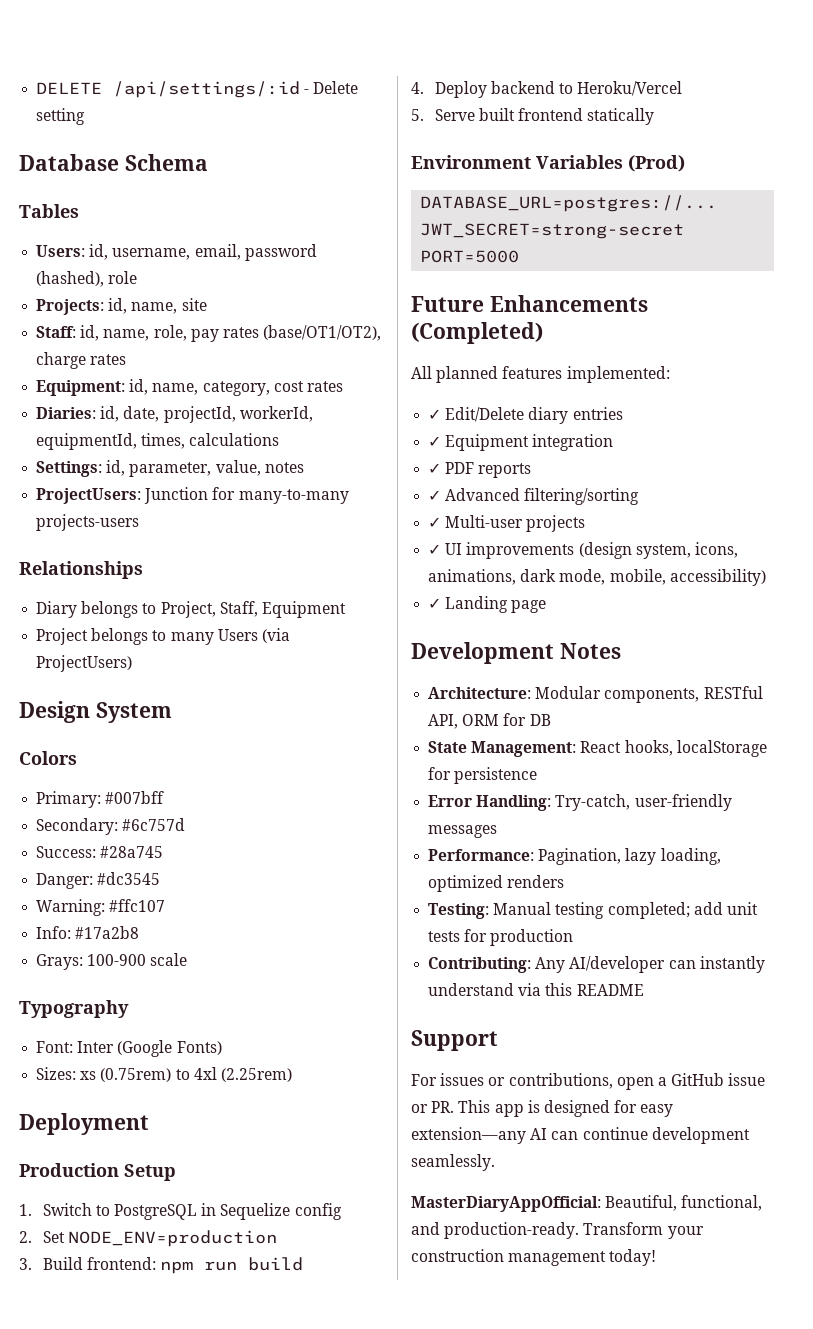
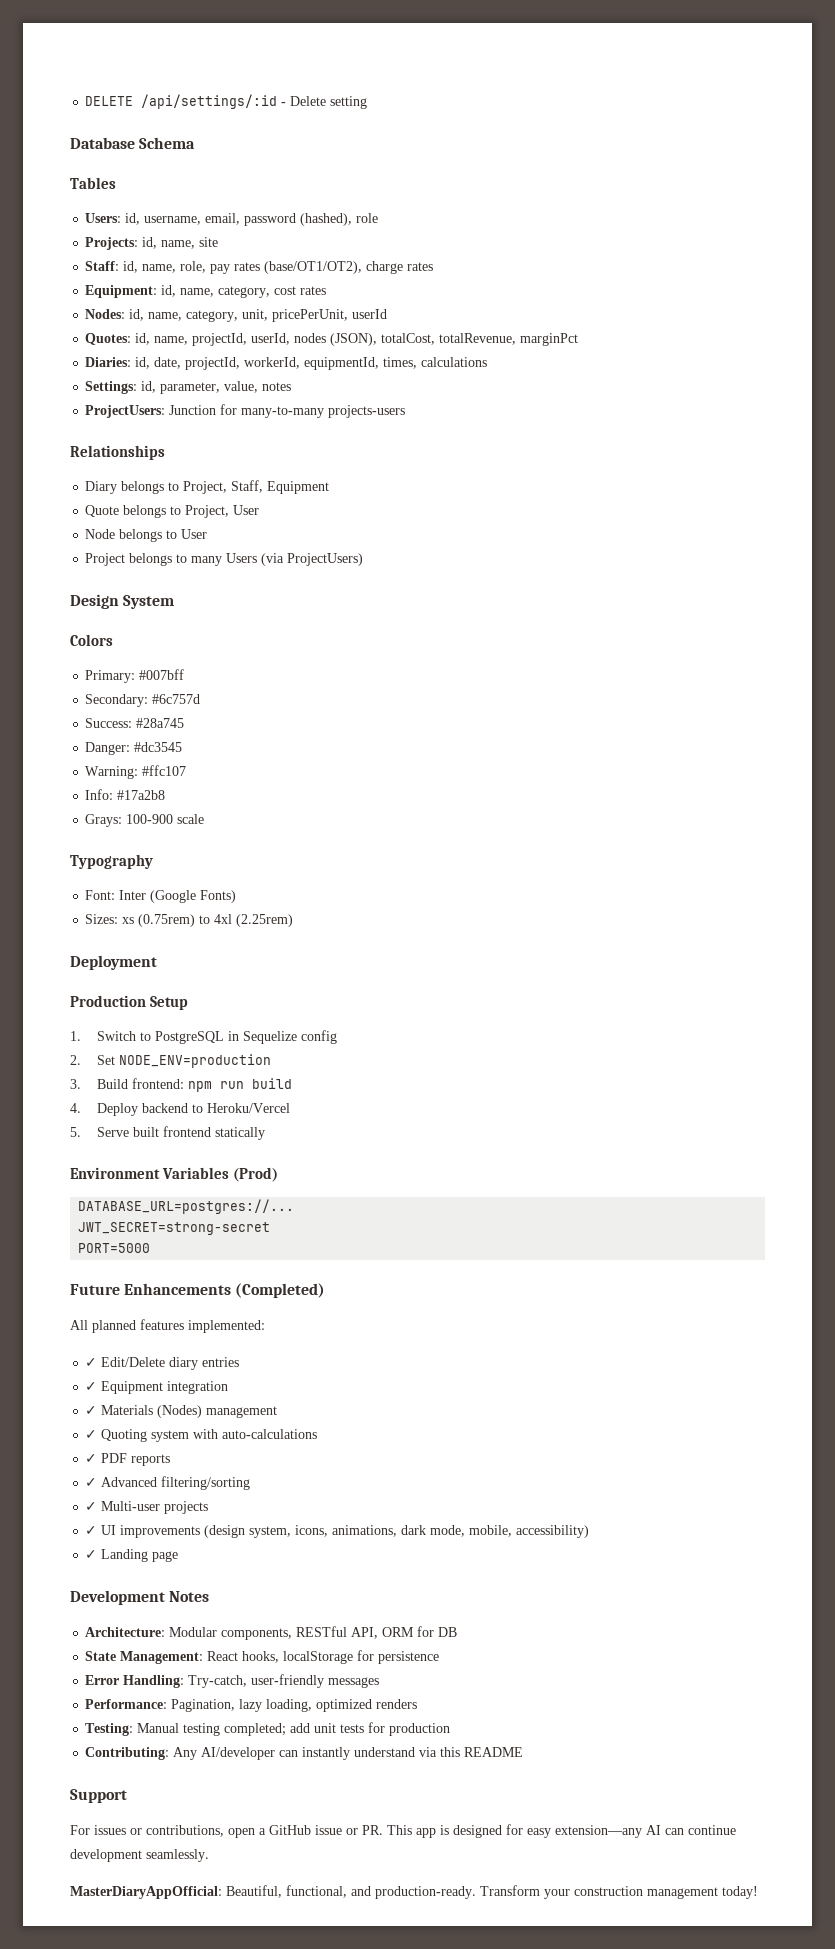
(343, 386) none -> [85,309,388,322] [85,333,579,346] // Nodes: id, name, category, unit, pricePerUnit, userId // Quotes: id, name, projectId, userId, nodes (JSON), totalCost, totalRevenue, marginPct
(346, 609) none -> [85,505,260,518] [85,529,208,542] // Quote belongs to Project, User // Node belongs to User
(614, 442) none -> [85,1405,278,1418] [85,1429,318,1442] // ✓ Materials (Nodes) management // ✓ Quoting system with auto-calculations

